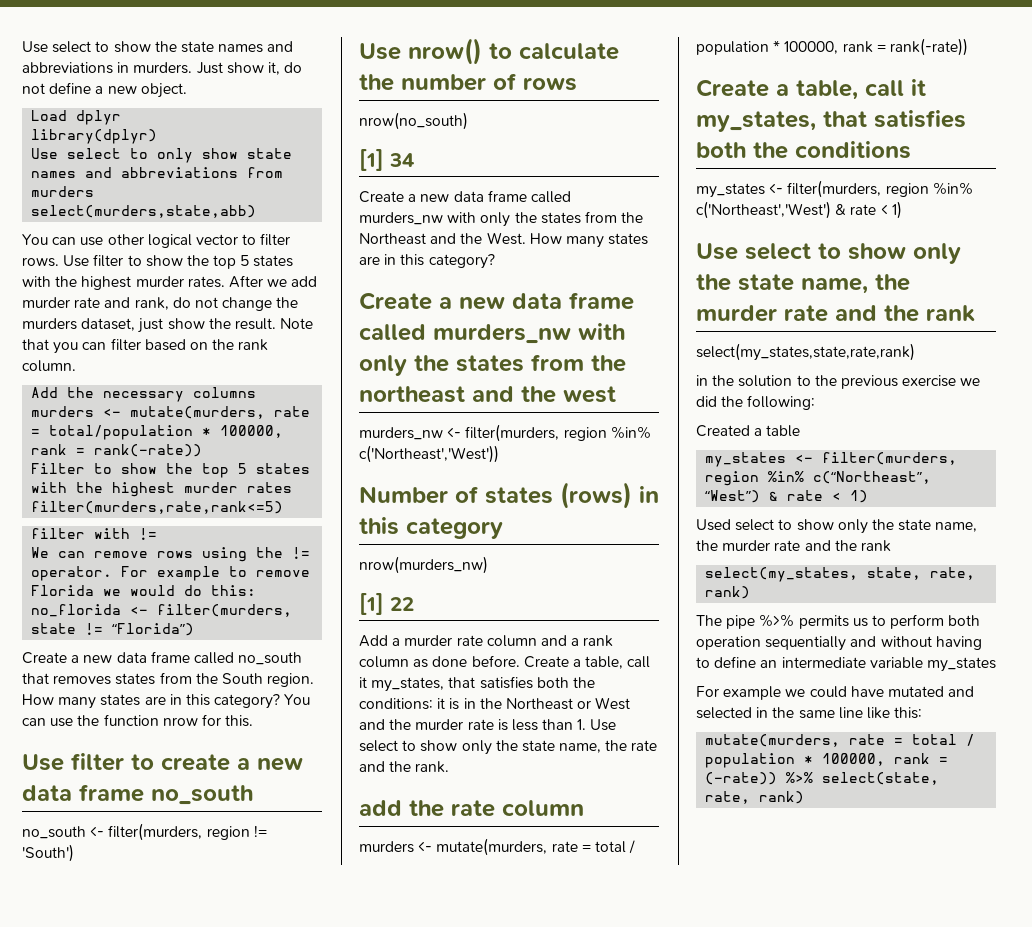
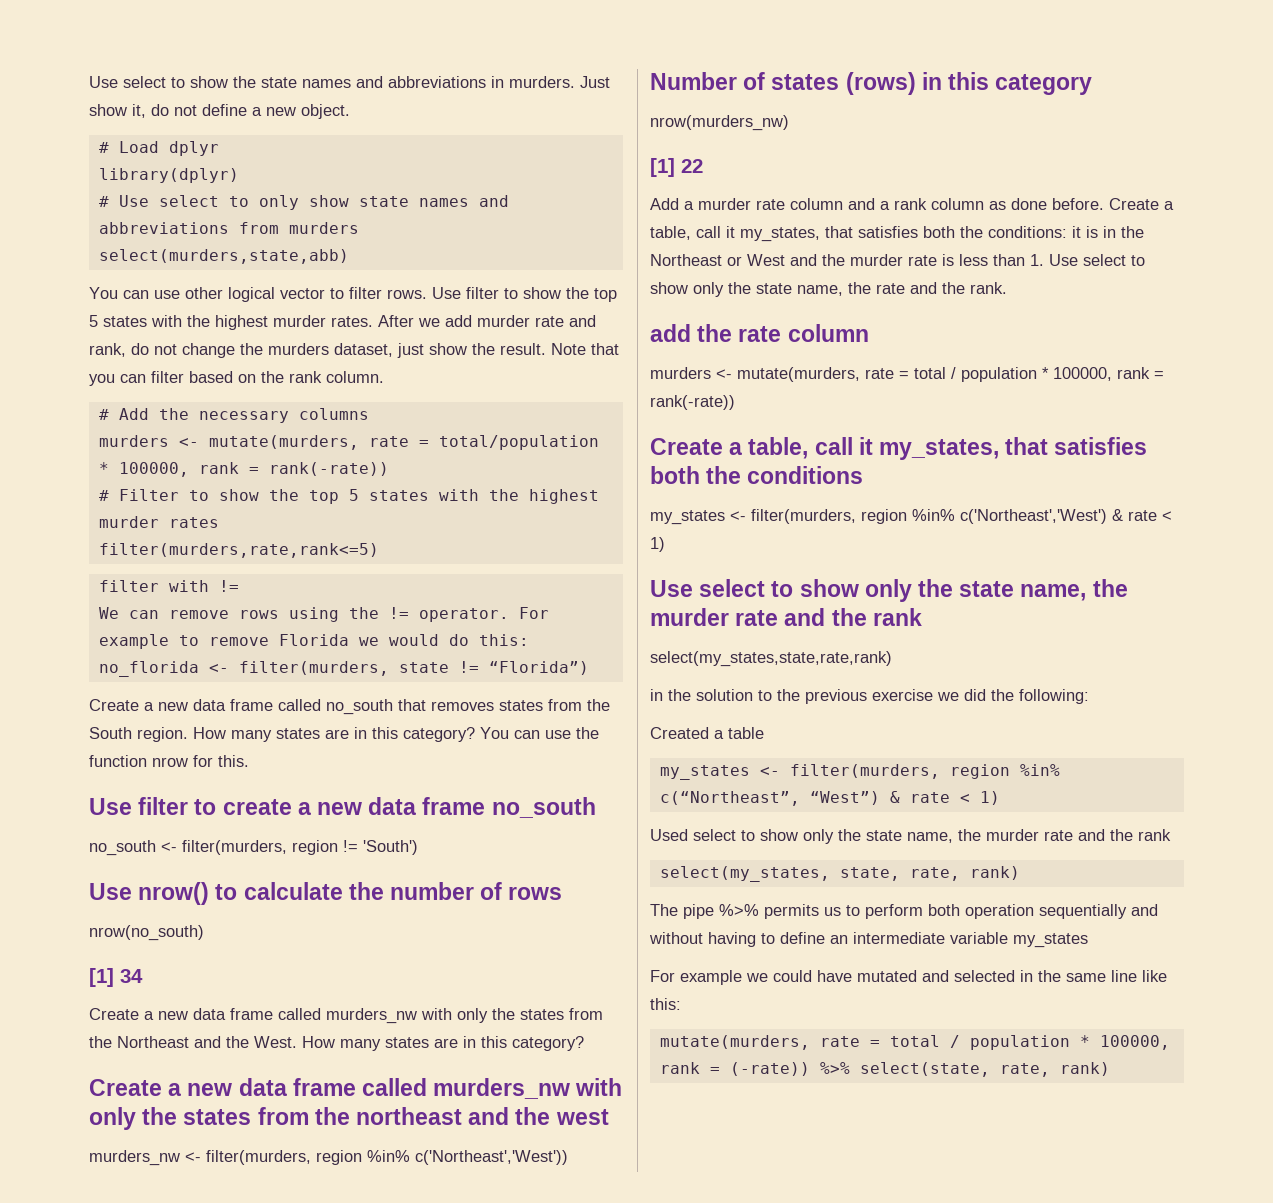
(187, 90) none -> [98,142,109,153] #
(158, 136) none -> [98,196,109,207] #
(76, 366) none -> [98,409,109,420] #
(203, 450) none -> [98,490,109,501] #

